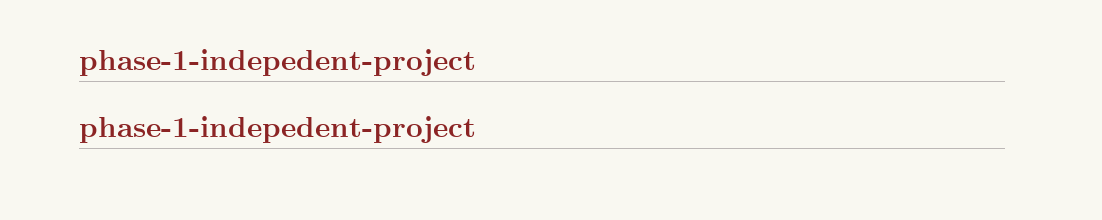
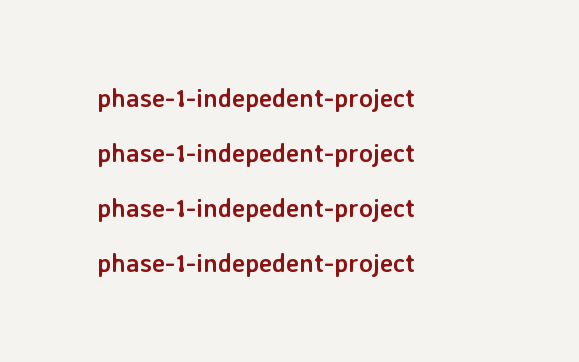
[79,49,476,76] [79,116,476,143] phase-1-indepedent-project // phase-1-indepedent-project -> [97,88,415,112] [97,143,415,167] [97,198,415,222] [97,253,415,277] phase-1-indepedent-project // phase-1-indepedent-project // phase-1-indepedent-project // phase-1-indepedent-project

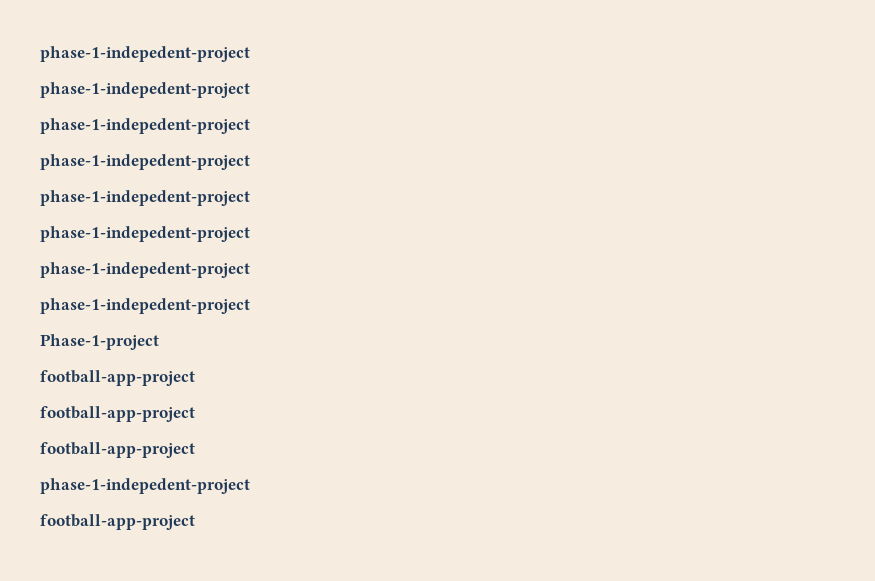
[97,88,415,112] [97,143,415,167] [97,198,415,222] [97,253,415,277] phase-1-indepedent-project // phase-1-indepedent-project // phase-1-indepedent-project // phase-1-indepedent-project -> [40,46,250,62] [40,82,250,98] [40,118,250,134] [40,154,250,170] [40,190,250,206] [40,226,250,242] [40,262,250,278] [40,298,250,314] [40,334,159,350] [40,370,195,386] [40,406,195,422] [40,442,195,458] [40,478,250,494] [40,514,195,530] phase-1-indepedent-project // phase-1-indepedent-project // phase-1-indepedent-project // phase-1-indepedent-project // phase-1-indepedent-project // phase-1-indepedent-project // phase-1-indepedent-project // phase-1-indepedent-project // Phase-1-project // football-app-project // football-app-project // football-app-project // phase-1-indepedent-project // football-app-project

